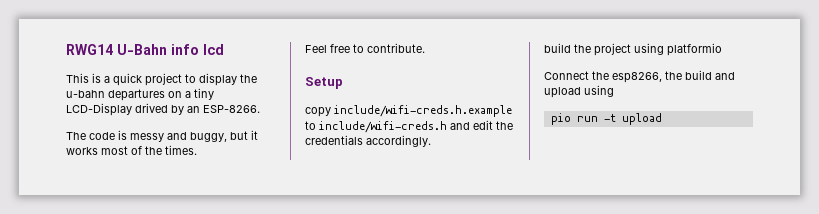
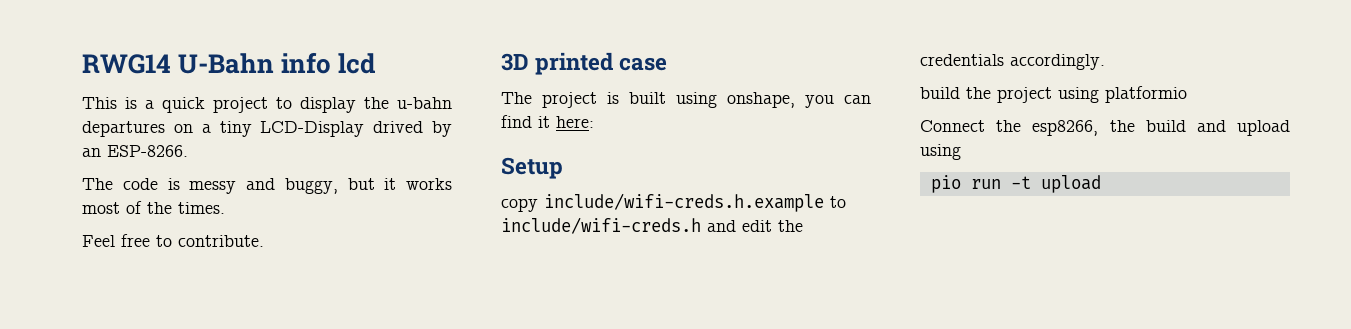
(425, 48) none -> [501,52,668,75] [501,92,871,108] [501,115,594,128] // 3D printed case // The project is built using onshape, you can find it here:

